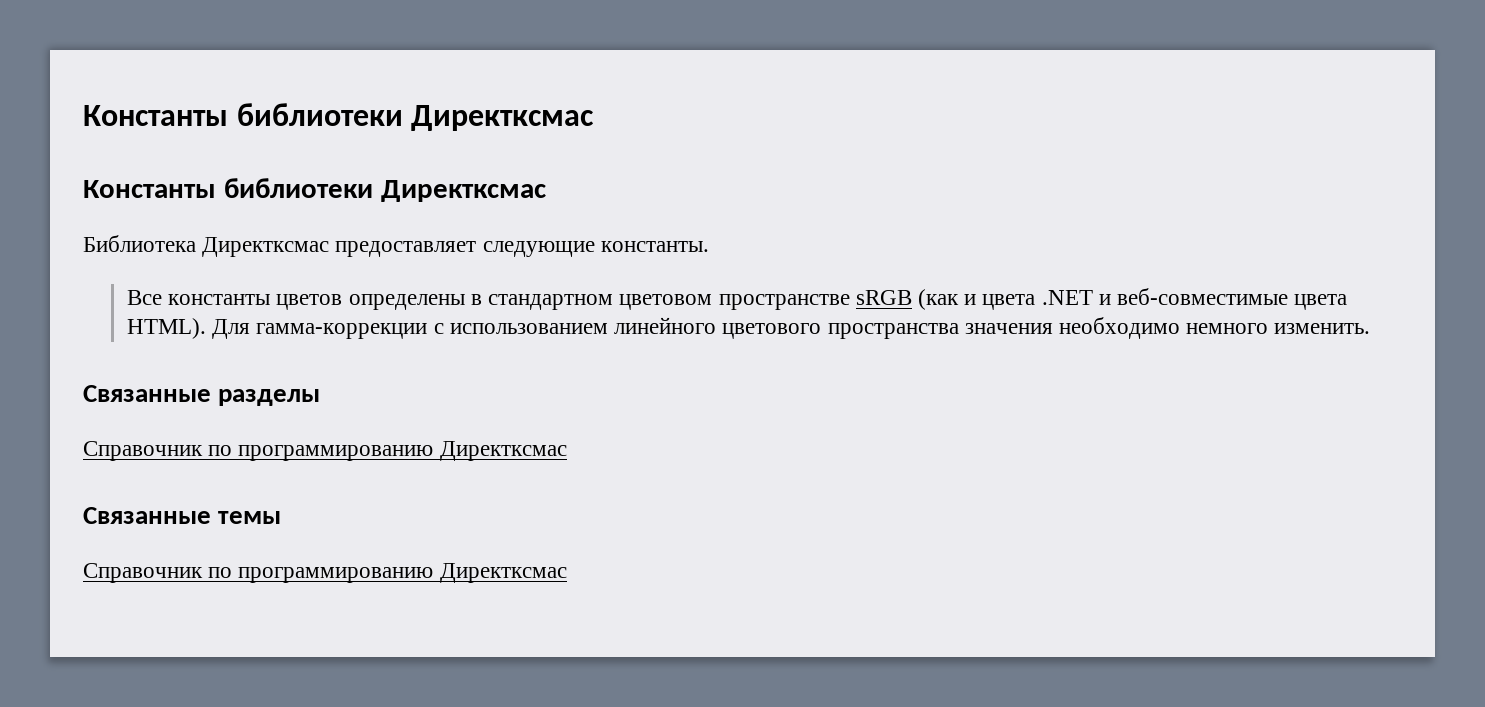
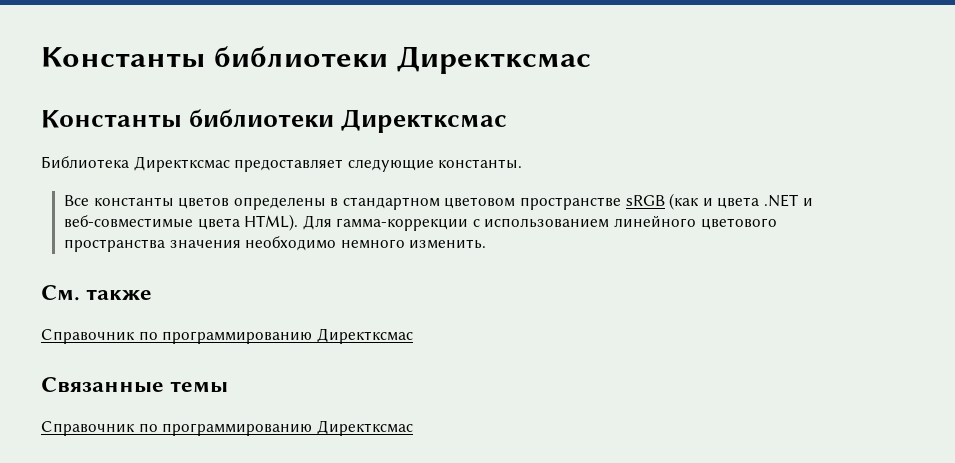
[83,385,321,406] Связанные разделы -> [41,285,153,301] См. также

